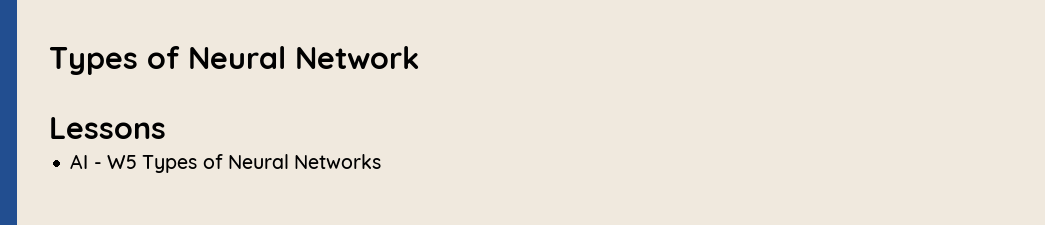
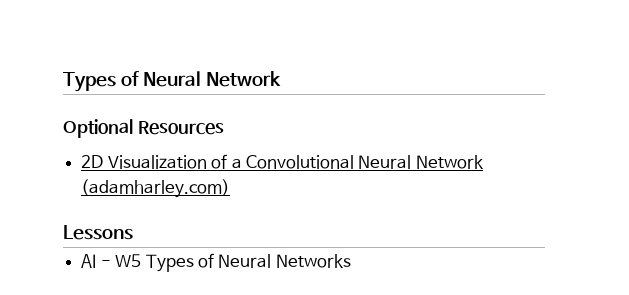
(419, 57) none -> [63,119,224,138] [81,154,484,169] [81,179,231,198] // Optional Resources // 2D Visualization of a Convolutional Neural Network (adamharley.com)

